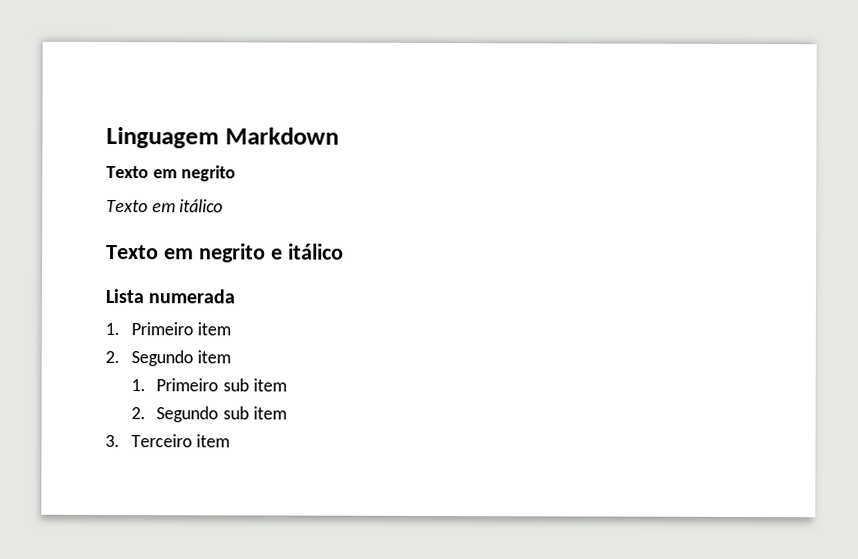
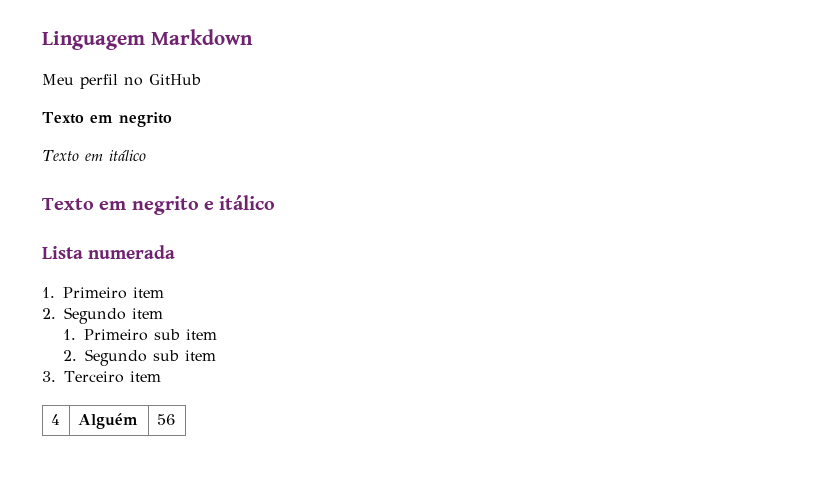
(339, 136) none -> [42,74,201,89] // Meu perfil no GitHub
(231, 441) none -> [50,414,60,425] [77,413,138,429] [156,414,175,425] // 4 | Alguém | 56

